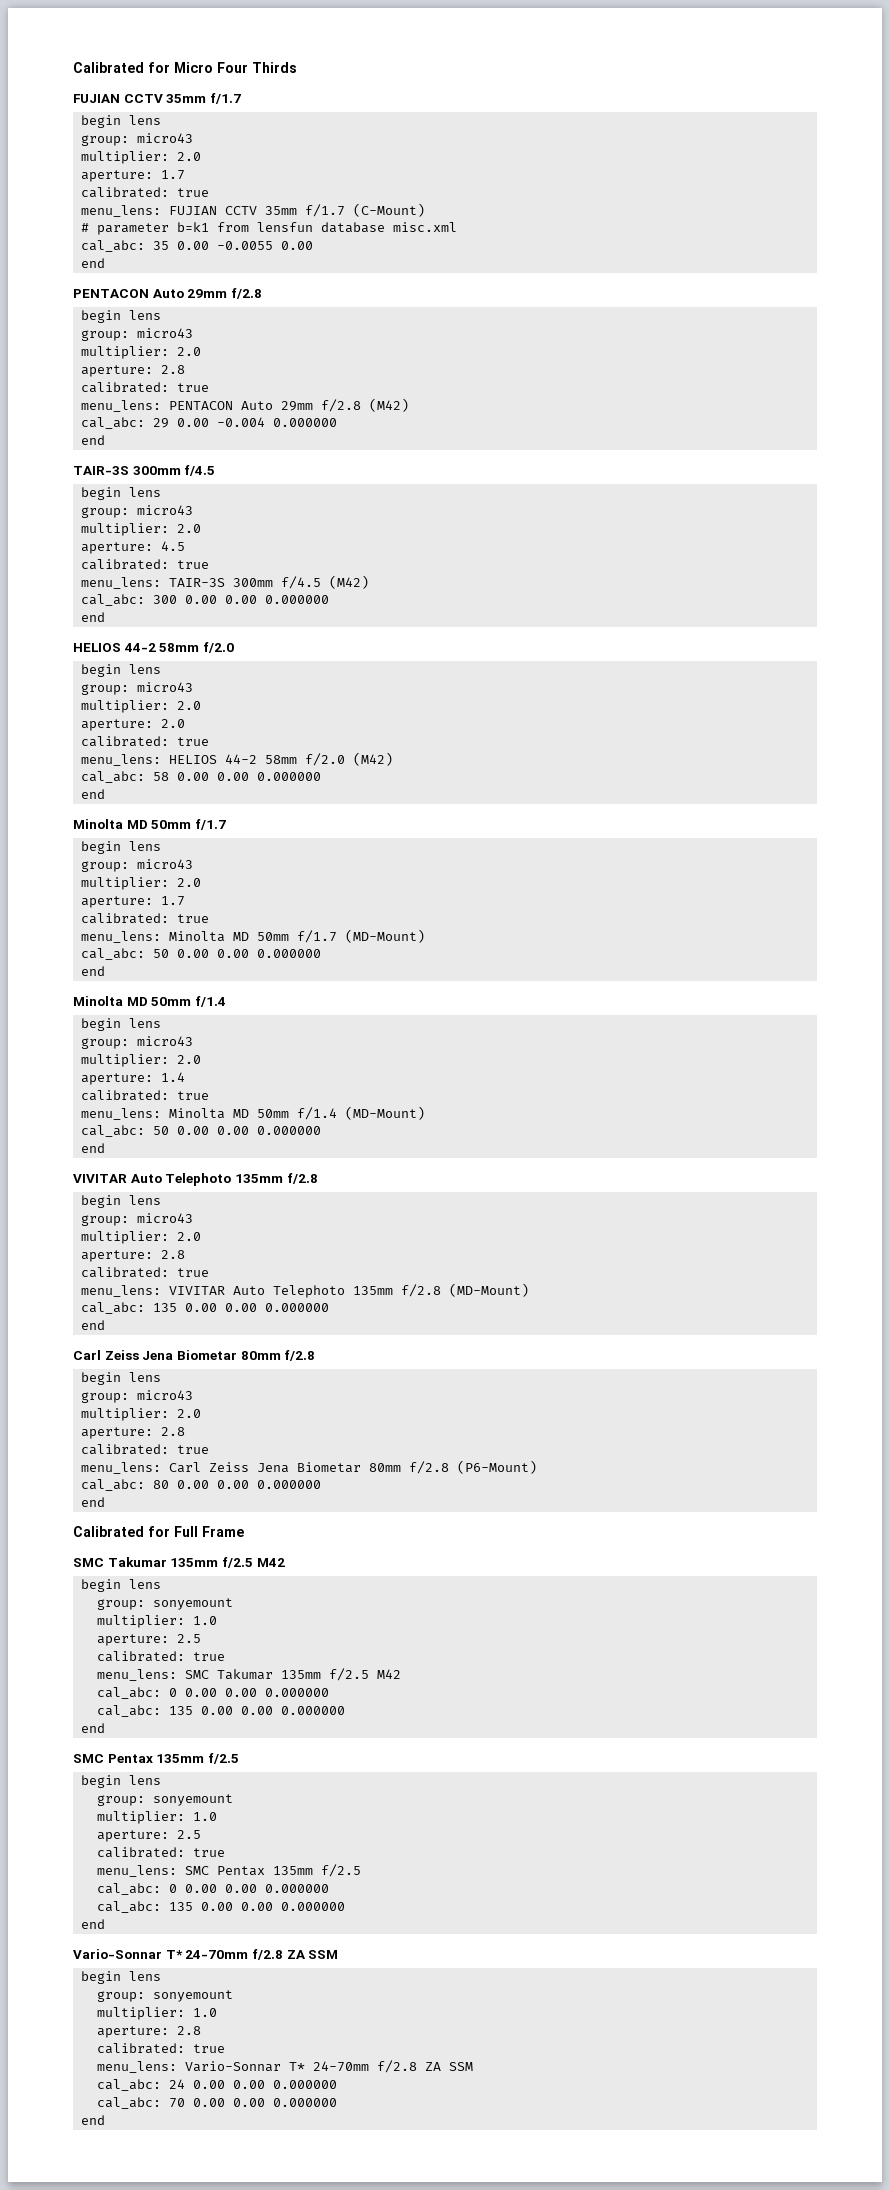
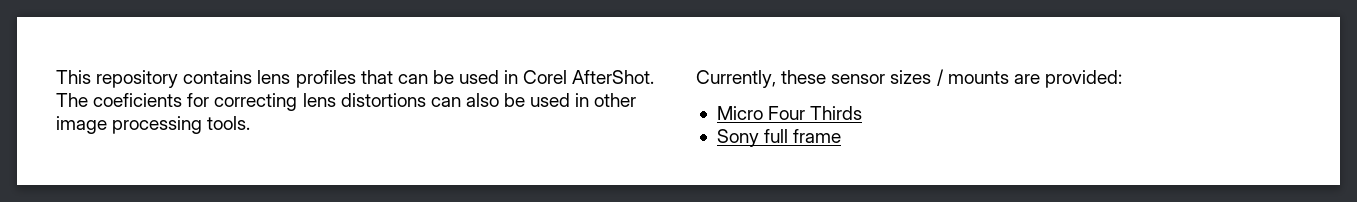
[73,62,297,73] [73,93,241,104] [80,115,161,128] [80,133,193,146] [80,151,201,164] [80,170,185,182] [80,187,209,198] [80,203,425,217] [80,222,457,235] [80,240,313,252] [80,258,105,268] [73,288,262,299] [80,310,161,323] [80,328,193,341] [80,346,201,359] [80,365,185,377] [80,382,209,393] [80,398,409,412] [80,417,337,429] [80,435,105,445] [73,465,216,476] [80,487,161,500] [80,505,193,518] [80,523,201,536] [80,541,185,554] [80,559,209,570] [80,575,369,589] [80,594,329,606] [80,612,105,622] [73,642,234,653] [80,664,161,677] [80,682,193,695] [80,700,201,713] [80,719,185,731] [80,736,209,747] [80,752,393,766] [80,771,321,783] [80,789,105,799] [73,819,226,830] [80,841,161,854] [80,859,193,872] [80,877,201,890] [80,896,185,908] [80,913,209,924] [80,929,425,943] [80,948,321,960] [80,966,105,976] [73,996,226,1007] [80,1018,161,1031] [80,1036,193,1049] [80,1054,201,1067] [80,1072,185,1085] [80,1090,209,1101] [80,1106,425,1120] [80,1125,321,1137] [80,1143,105,1153] [73,1173,318,1186] [80,1195,161,1208] [80,1213,193,1226] [80,1231,201,1244] [80,1250,185,1262] [80,1267,209,1278] [80,1283,529,1298] [80,1302,329,1314] [80,1320,105,1330] [73,1350,316,1361] [80,1372,161,1385] [80,1390,193,1403] [80,1408,201,1421] [80,1427,185,1439] [80,1444,209,1455] [80,1460,537,1474] [80,1479,321,1491] [80,1497,105,1507] [73,1526,244,1537] [73,1557,285,1568] [80,1579,161,1592] [96,1598,233,1610] [96,1615,217,1628] [96,1634,201,1646] [96,1651,225,1662] [96,1668,401,1681] [96,1687,329,1699] [96,1705,345,1717] [80,1723,105,1733] [73,1753,239,1764] [80,1775,161,1788] [96,1794,233,1806] [96,1811,217,1824] [96,1830,201,1842] [96,1847,225,1858] [96,1864,361,1877] [96,1883,329,1895] [96,1901,345,1913] [80,1919,105,1929] [73,1949,339,1960] [80,1971,161,1984] [96,1990,233,2002] [96,2007,217,2020] [96,2026,201,2038] [96,2043,225,2054] [96,2060,473,2073] [96,2079,337,2091] [96,2097,337,2109] [80,2115,105,2125] Calibrated for Micro Four Thirds // FUJIAN CCTV 35mm f/1.7 // begin lens // group: micro43 // multiplier: 2.0 // aperture: 1.7 // calibrated: true // menu_lens: FUJIAN CCTV 35mm f/1.7 (C-Mount) // # parameter b=k1 from lensfun database misc.xml // cal_abc: 35 0.00 -0.0055 0.00 // end // PENTACON Auto 29mm f/2.8 // begin lens // group: micro43 // multiplier: 2.0 // aperture: 2.8 // calibrated: true // menu_lens: PENTACON Auto 29mm f/2.8 (M42) // cal_abc: 29 0.00 -0.004 0.000000 // end // TAIR-3S 300mm f/4.5 // begin lens // group: micro43 // multiplier: 2.0 // aperture: 4.5 // calibrated: true // menu_lens: TAIR-3S 300mm f/4.5 (M42) // cal_abc: 300 0.00 0.00 0.000000 // end // HELIOS 44-2 58mm f/2.0 // begin lens // group: micro43 // multiplier: 2.0 // aperture: 2.0 // calibrated: true // menu_lens: HELIOS 44-2 58mm f/2.0 (M42) // cal_abc: 58 0.00 0.00 0.000000 // end // Minolta MD 50mm f/1.7 // begin lens // group: micro43 // multiplier: 2.0 // aperture: 1.7 // calibrated: true // menu_lens: Minolta MD 50mm f/1.7 (MD-Mount) // cal_abc: 50 0.00 0.00 0.000000 // end // Minolta MD 50mm f/1.4 // begin lens // group: micro43 // multiplier: 2.0 // aperture: 1.4 // calibrated: true // menu_lens: Minolta MD 50mm f/1.4 (MD-Mount) // cal_abc: 50 0.00 0.00 0.000000 // end // VIVITAR Auto Telephoto 135mm f/2.8 // begin lens // group: micro43 // multiplier: 2.0 // aperture: 2.8 // calibrated: true // menu_lens: VIVITAR Auto Telephoto 135mm f/2.8 (MD-Mount) // cal_abc: 135 0.00 0.00 0.000000 // end // Carl Zeiss Jena Biometar 80mm f/2.8 // begin lens // group: micro43 // multiplier: 2.0 // aperture: 2.8 // calibrated: true // menu_lens: Carl Zeiss Jena Biometar 80mm f/2.8 (P6-Mount) // cal_abc: 80 0.00 0.00 0.000000 // end // Calibrated for Full Frame // SMC Takumar 135mm f/2.5 M42 // begin lens // group: sonyemount // multiplier: 1.0 // aperture: 2.5 // calibrated: true // menu_lens: SMC Takumar 135mm f/2.5 M42 // cal_abc: 0 0.00 0.00 0.000000 // cal_abc: 135 0.00 0.00 0.000000 // end // SMC Pentax 135mm f/2.5 // begin lens // group: sonyemount // multiplier: 1.0 // aperture: 2.5 // calibrated: true // menu_lens: SMC Pentax 135mm f/2.5 // cal_abc: 0 0.00 0.00 0.000000 // cal_abc: 135 0.00 0.00 0.000000 // end // Vario-Sonnar T* 24-70mm f/2.8 ZA SSM // begin lens // group: sonyemount // multiplier: 1.0 // aperture: 2.8 // calibrated: true // menu_lens: Vario-Sonnar T* 24-70mm f/2.8 ZA SSM // cal_abc: 24 0.00 0.00 0.000000 // cal_abc: 70 0.00 0.00 0.000000 // end -> [56,70,655,88] [56,93,637,111] [56,116,251,134] [696,69,1122,88] [716,106,863,120] [716,129,842,147] This repository contains lens profiles that can be used in Corel AfterShot. The coeficients for correcting lens distortions can also be used in other image processing tools. // Currently, these sensor sizes / mounts are provided: // Micro Four Thirds // Sony full frame

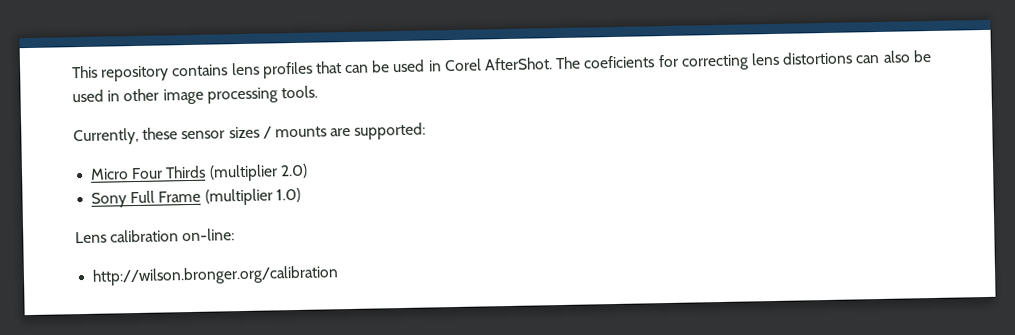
[1044,70,1122,88] provided: -> [354,122,427,140] supported:
(863, 113) none -> [208,163,308,182] (multiplier 2.0)
[764,129,842,143] full frame -> [130,187,301,206] [75,228,236,244] [92,265,340,286] Full Frame (multiplier 1.0) // Lens calibration on-line: // http://wilson.bronger.org/calibration

